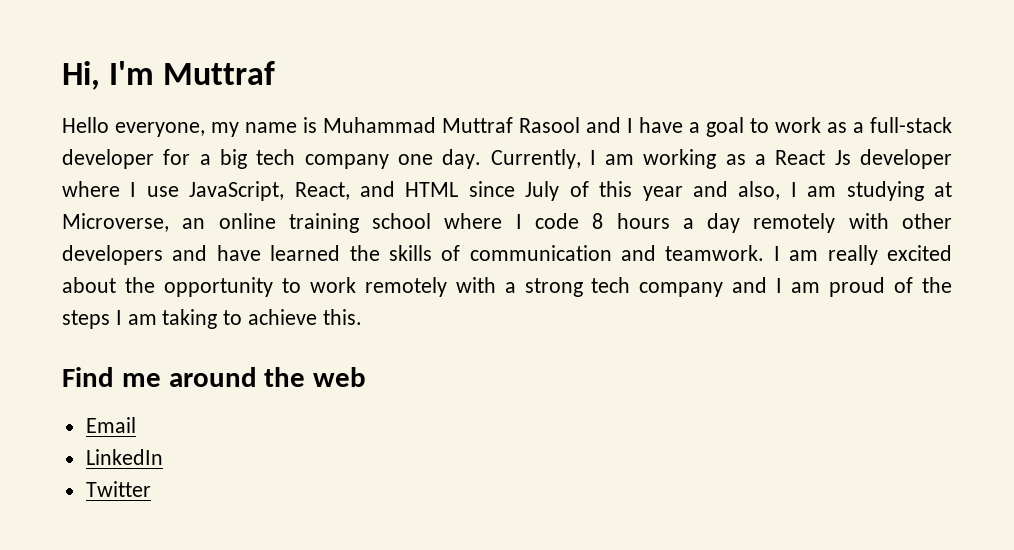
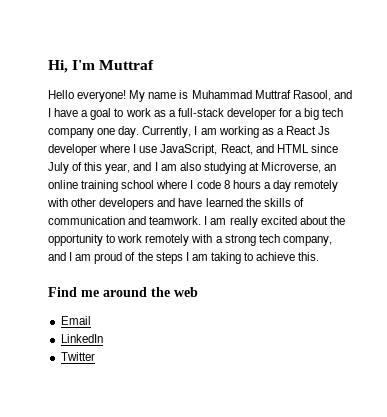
[115,122,239,137] everyone, my -> [77,90,146,102] everyone! My
[519,117,580,133] Rasool -> [292,90,331,101] Rasool,
[642,181,837,201] year and also, I am -> [105,162,201,174] year, and I am also
[639,282,724,297] company -> [282,236,332,246] company,

